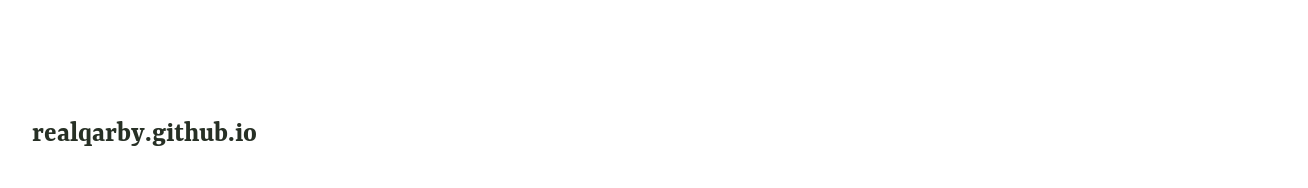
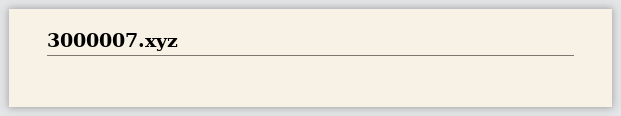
[32,121,257,146] realqarby.github.io -> [47,33,178,51] 3000007.xyz

